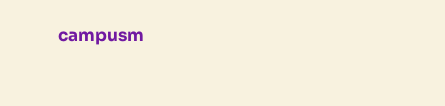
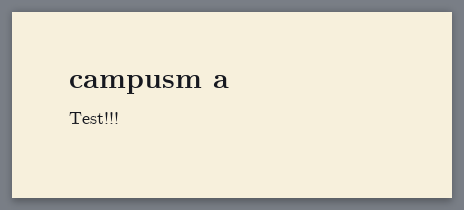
(144, 38) none -> [213,75,229,88] [69,112,119,124] a // Test!!!

